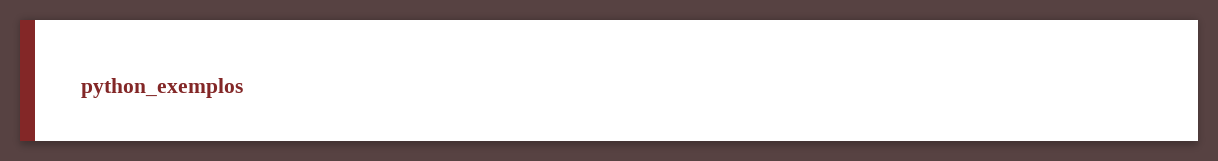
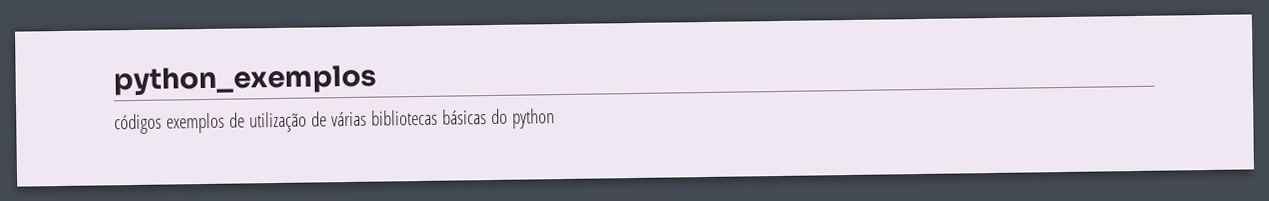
(243, 88) none -> [114,108,555,135] // códigos exemplos de utilização de várias bibliotecas básicas do python

